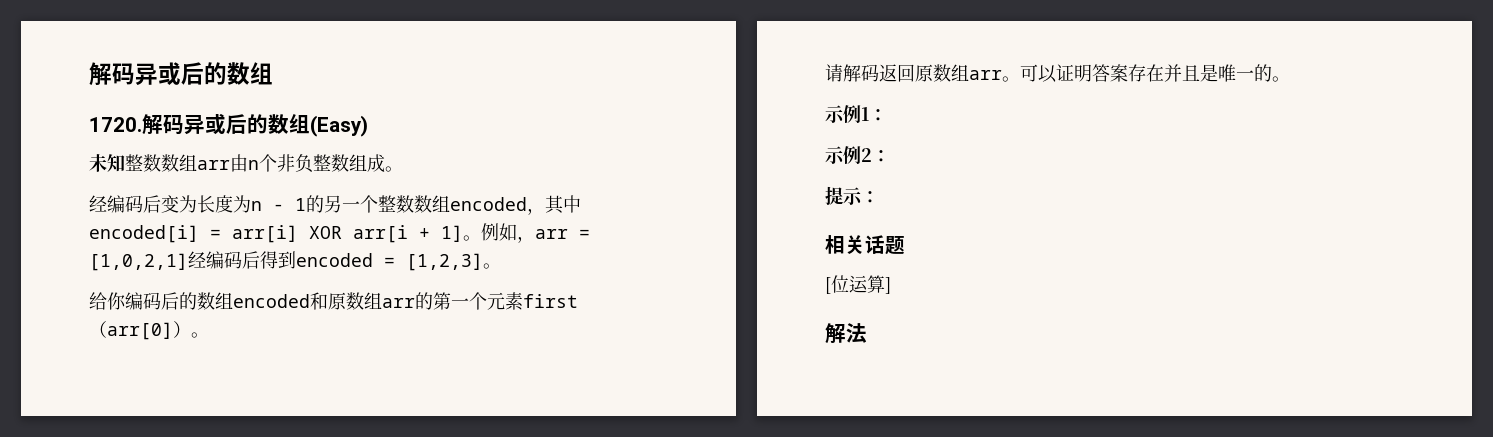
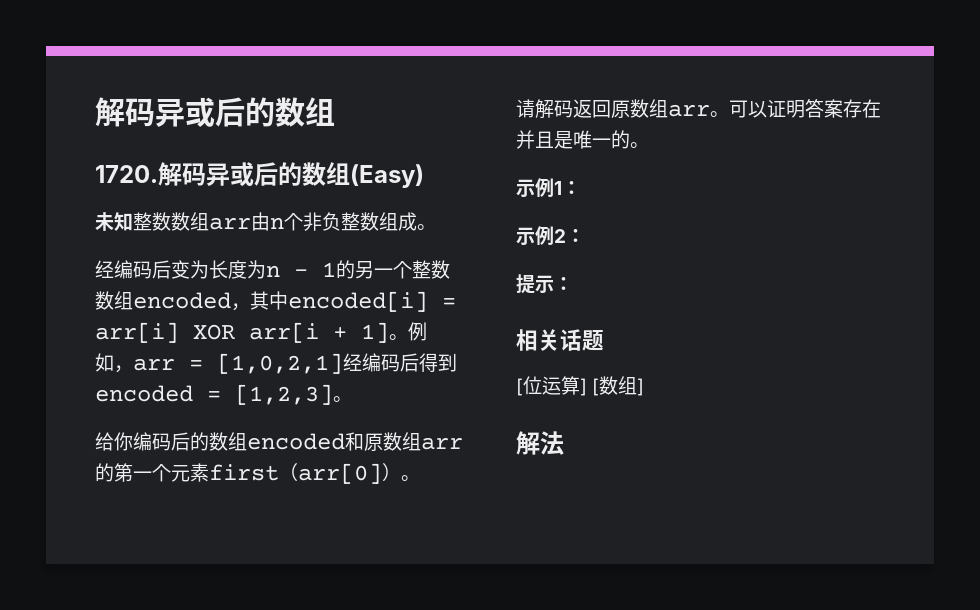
(891, 285) none -> [592,376,645,396] [数组]

